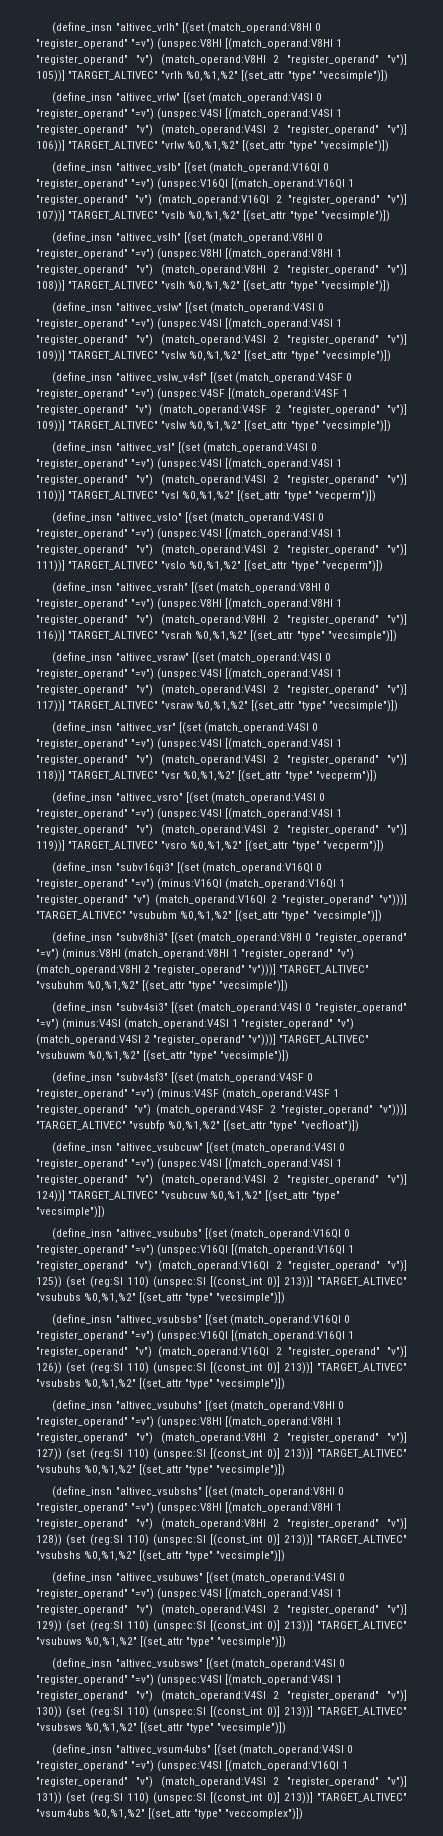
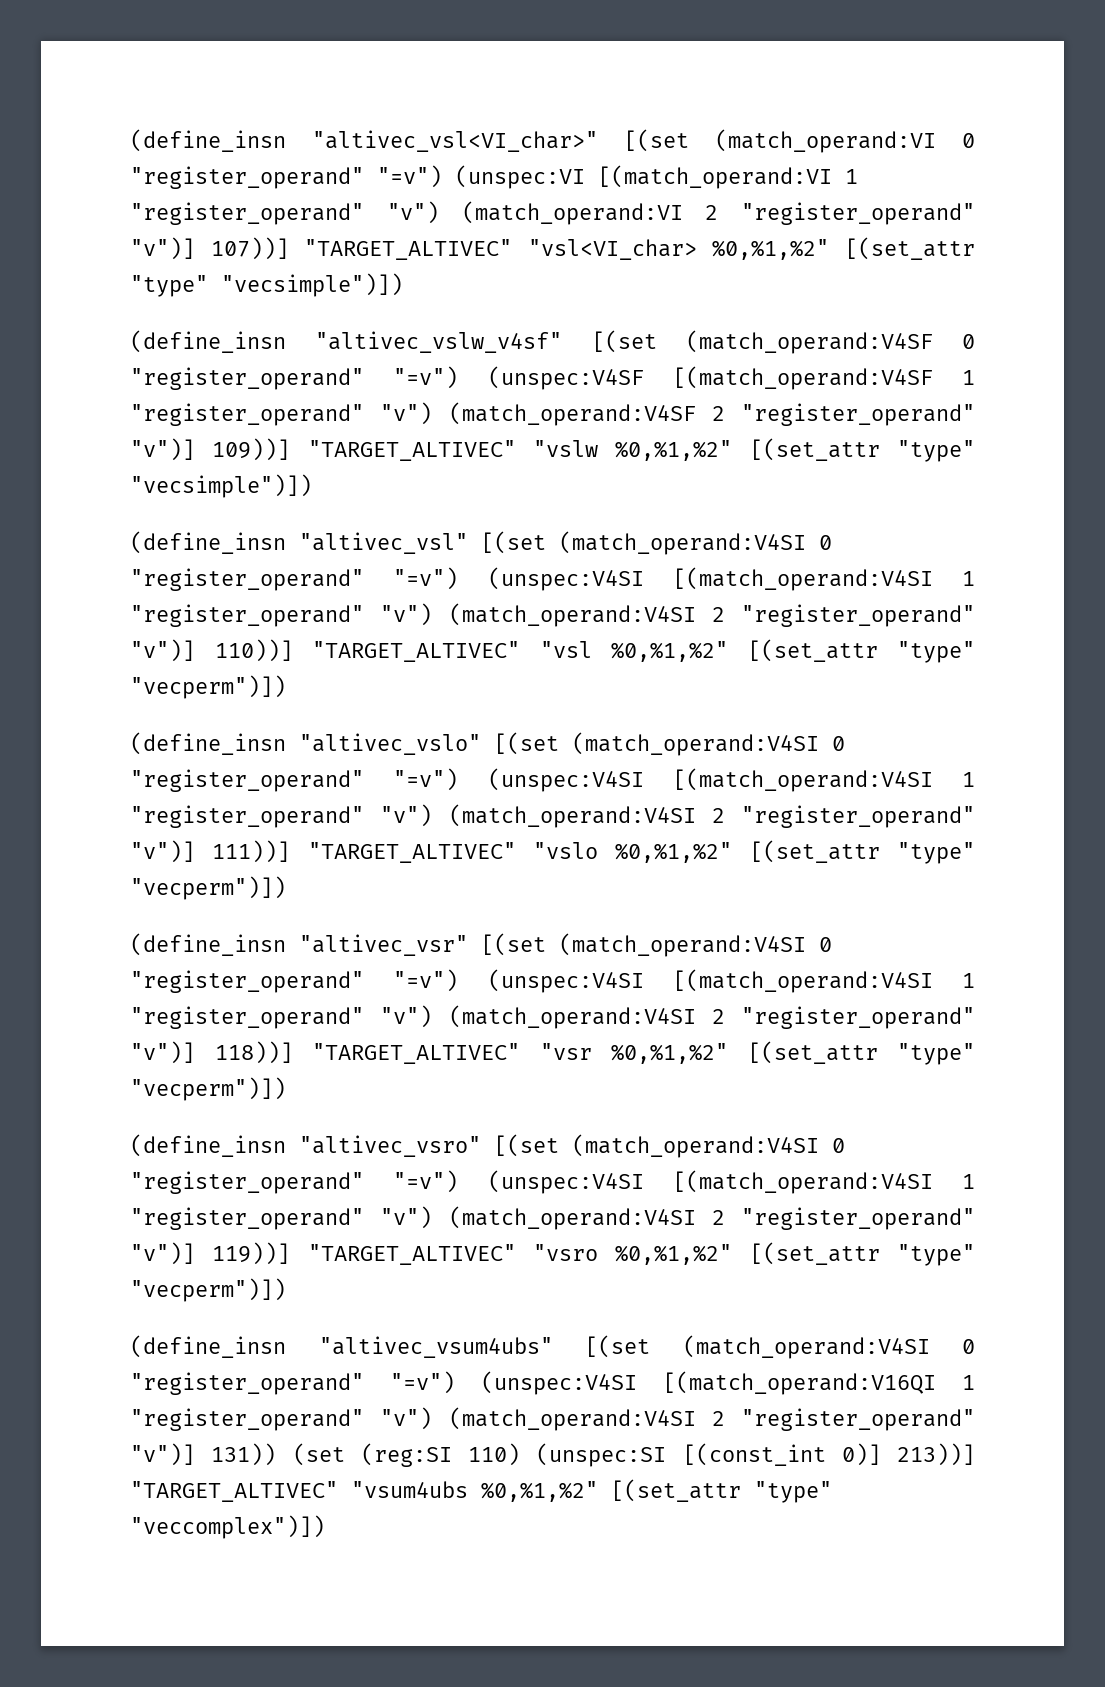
[52,22,321,34] [36,38,343,50] [36,54,407,66] [36,70,388,82] [52,92,322,104] [36,108,343,120] [36,124,407,136] [36,140,389,152] [52,162,329,174] [36,178,355,190] [36,194,270,206] (define_insn "altivec_vrlh" [(set (match_operand:V8HI 0 "register_operand" "=v") (unspec:V8HI [(match_operand:V8HI 1 "register_operand" "v") (match_operand:V8HI 2 "register_operand" "v")] 105))] "TARGET_ALTIVEC" "vrlh %0,%1,%2" [(set_attr "type" "vecsimple")]) // (define_insn "altivec_vrlw" [(set (match_operand:V4SI 0 "register_operand" "=v") (unspec:V4SI [(match_operand:V4SI 1 "register_operand" "v") (match_operand:V4SI 2 "register_operand" "v")] 106))] "TARGET_ALTIVEC" "vrlw %0,%1,%2" [(set_attr "type" "vecsimple")]) // (define_insn "altivec_vslb" [(set (match_operand:V16QI 0 "register_operand" "=v") (unspec:V16QI [(match_operand:V16QI 1 "register_operand" "v") (match_operand:V16QI -> [130,129,975,153] [130,165,858,189] [130,201,683,225] (define_insn "altivec_vsl<VI_char>" [(set (match_operand:VI 0 "register_operand" "=v") (unspec:VI [(match_operand:VI 1 "register_operand" "v") (match_operand:VI
[161,210,390,222] [52,232,323,244] [36,248,343,260] [36,264,407,276] [36,280,390,292] [52,302,324,314] [36,318,343,330] [36,334,407,346] [36,350,188,362] "vslb %0,%1,%2" [(set_attr "type" "vecsimple")]) // (define_insn "altivec_vslh" [(set (match_operand:V8HI 0 "register_operand" "=v") (unspec:V8HI [(match_operand:V8HI 1 "register_operand" "v") (match_operand:V8HI 2 "register_operand" "v")] 108))] "TARGET_ALTIVEC" "vslh %0,%1,%2" [(set_attr "type" "vecsimple")]) // (define_insn "altivec_vslw" [(set (match_operand:V4SI 0 "register_operand" "=v") (unspec:V4SI [(match_operand:V4SI 1 "register_operand" "v") (match_operand:V4SI 2 "register_operand" "v")] 109))] "TARGET_ALTIVEC" "vslw -> [527,239,697,260] "vsl<VI_char>
[52,582,330,594] [36,598,343,610] [36,614,407,626] [36,630,397,642] [52,652,331,664] [36,668,343,680] [36,684,407,696] [36,700,398,712] // (define_insn "altivec_vsrah" [(set (match_operand:V8HI 0 "register_operand" "=v") (unspec:V8HI [(match_operand:V8HI 1 "register_operand" "v") (match_operand:V8HI 2 "register_operand" "v")] 116))] "TARGET_ALTIVEC" "vsrah %0,%1,%2" [(set_attr "type" "vecsimple")]) // (define_insn "altivec_vsraw" [(set (match_operand:V4SI 0 "register_operand" "=v") (unspec:V4SI [(match_operand:V4SI 1 "register_operand" "v") (match_operand:V4SI 2 "register_operand" "v")] 117))] "TARGET_ALTIVEC" "vsraw %0,%1,%2" [(set_attr "type" "vecsimple")]) -> (286, 888) none
[52,862,322,874] [36,878,346,890] [36,894,407,906] [36,910,382,922] [52,932,407,944] [36,948,354,960] [36,964,370,976] [36,980,289,992] [52,1002,407,1014] [36,1018,354,1030] [36,1034,370,1046] [36,1050,290,1062] [52,1072,313,1084] [36,1088,340,1100] [36,1104,407,1116] [36,1120,359,1132] [52,1142,345,1154] [36,1158,343,1170] [36,1174,407,1186] [36,1190,340,1202] [36,1206,105,1218] [52,1228,350,1240] [36,1244,355,1256] [36,1260,407,1272] [36,1276,407,1288] [36,1292,286,1304] [52,1314,350,1326] [36,1330,355,1342] [36,1346,407,1358] [36,1362,407,1374] [36,1378,286,1390] [52,1400,344,1412] [36,1416,343,1428] [36,1432,407,1444] [36,1448,407,1460] [36,1464,286,1476] [52,1486,344,1498] [36,1502,343,1514] [36,1518,407,1530] [36,1534,407,1546] [36,1550,286,1562] [52,1572,345,1584] [36,1588,343,1600] [36,1604,407,1616] [36,1620,407,1632] [36,1636,287,1648] [52,1658,345,1670] [36,1674,343,1686] [36,1690,407,1702] [36,1706,407,1718] [36,1722,287,1734] // (define_insn "subv16qi3" [(set (match_operand:V16QI 0 "register_operand" "=v") (minus:V16QI (match_operand:V16QI 1 "register_operand" "v") (match_operand:V16QI 2 "register_operand" "v")))] "TARGET_ALTIVEC" "vsububm %0,%1,%2" [(set_attr "type" "vecsimple")]) // (define_insn "subv8hi3" [(set (match_operand:V8HI 0 "register_operand" "=v") (minus:V8HI (match_operand:V8HI 1 "register_operand" "v") (match_operand:V8HI 2 "register_operand" "v")))] "TARGET_ALTIVEC" "vsubuhm %0,%1,%2" [(set_attr "type" "vecsimple")]) // (define_insn "subv4si3" [(set (match_operand:V4SI 0 "register_operand" "=v") (minus:V4SI (match_operand:V4SI 1 "register_operand" "v") (match_operand:V4SI 2 "register_operand" "v")))] "TARGET_ALTIVEC" "vsubuwm %0,%1,%2" [(set_attr "type" "vecsimple")]) // (define_insn "subv4sf3" [(set (match_operand:V4SF 0 "register_operand" "=v") (minus:V4SF (match_operand:V4SF 1 "register_operand" "v") (match_operand:V4SF 2 "register_operand" "v")))] "TARGET_ALTIVEC" "vsubfp %0,%1,%2" [(set_attr "type" "vecfloat")]) // (define_insn "altivec_vsubcuw" [(set (match_operand:V4SI 0 "register_operand" "=v") (unspec:V4SI [(match_operand:V4SI 1 "register_operand" "v") (match_operand:V4SI 2 "register_operand" "v")] 124))] "TARGET_ALTIVEC" "vsubcuw %0,%1,%2" [(set_attr "type" "vecsimple")]) // (define_insn "altivec_vsububs" [(set (match_operand:V16QI 0 "register_operand" "=v") (unspec:V16QI [(match_operand:V16QI 1 "register_operand" "v") (match_operand:V16QI 2 "register_operand" "v")] 125)) (set (reg:SI 110) (unspec:SI [(const_int 0)] 213))] "TARGET_ALTIVEC" "vsububs %0,%1,%2" [(set_attr "type" "vecsimple")]) // (define_insn "altivec_vsubsbs" [(set (match_operand:V16QI 0 "register_operand" "=v") (unspec:V16QI [(match_operand:V16QI 1 "register_operand" "v") (match_operand:V16QI 2 "register_operand" "v")] 126)) (set (reg:SI 110) (unspec:SI [(const_int 0)] 213))] "TARGET_ALTIVEC" "vsubsbs %0,%1,%2" [(set_attr "type" "vecsimple")]) // (define_insn "altivec_vsubuhs" [(set (match_operand:V8HI 0 "register_operand" "=v") (unspec:V8HI [(match_operand:V8HI 1 "register_operand" "v") (match_operand:V8HI 2 "register_operand" "v")] 127)) (set (reg:SI 110) (unspec:SI [(const_int 0)] 213))] "TARGET_ALTIVEC" "vsubuhs %0,%1,%2" [(set_attr "type" "vecsimple")]) // (define_insn "altivec_vsubshs" [(set (match_operand:V8HI 0 "register_operand" "=v") (unspec:V8HI [(match_operand:V8HI 1 "register_operand" "v") (match_operand:V8HI 2 "register_operand" "v")] 128)) (set (reg:SI 110) (unspec:SI [(const_int 0)] 213))] "TARGET_ALTIVEC" "vsubshs %0,%1,%2" [(set_attr "type" "vecsimple")]) // (define_insn "altivec_vsubuws" [(set (match_operand:V4SI 0 "register_operand" "=v") (unspec:V4SI [(match_operand:V4SI 1 "register_operand" "v") (match_operand:V4SI 2 "register_operand" "v")] 129)) (set (reg:SI 110) (unspec:SI [(const_int 0)] 213))] "TARGET_ALTIVEC" "vsubuws %0,%1,%2" [(set_attr "type" "vecsimple")]) // (define_insn "altivec_vsubsws" [(set (match_operand:V4SI 0 "register_operand" "=v") (unspec:V4SI [(match_operand:V4SI 1 "register_operand" "v") (match_operand:V4SI 2 "register_operand" "v")] 130)) (set (reg:SI 110) (unspec:SI [(const_int 0)] 213))] "TARGET_ALTIVEC" "vsubsws %0,%1,%2" [(set_attr "type" "vecsimple")]) -> (286, 1290) none

